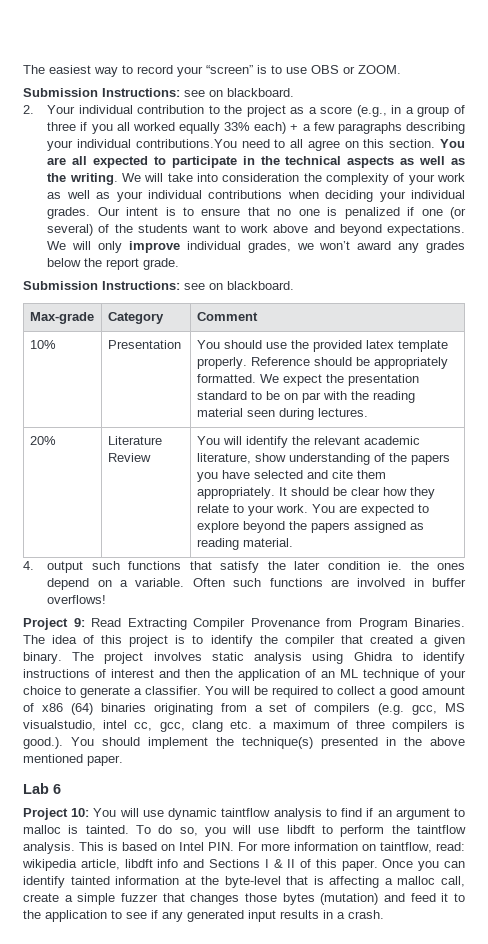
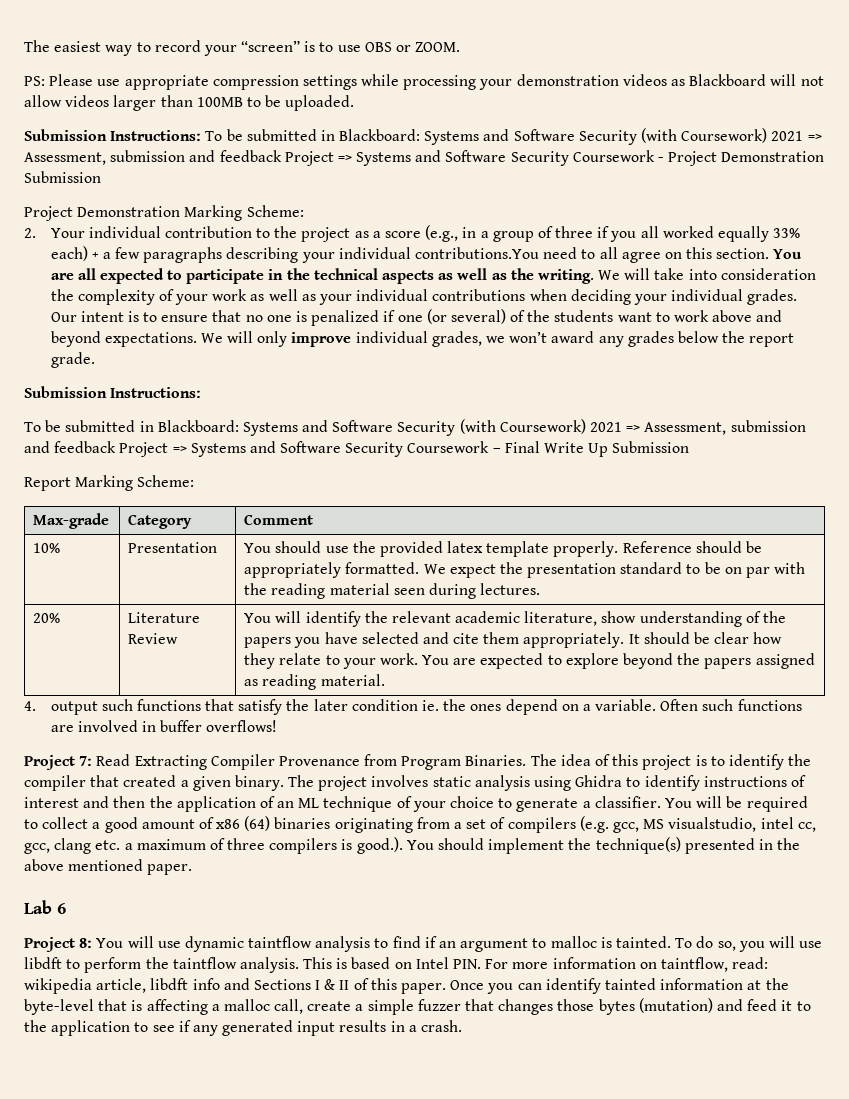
[23,88,294,97] Submission Instructions: see on blackboard. -> [24,74,824,90] [24,95,355,111] [24,128,822,145] [24,150,825,166] [24,171,101,183] [24,205,304,221] PS: Please use appropriate compression settings while processing your demonstration videos as Blackboard will not allow videos larger than 100MB to be uploaded. // Submission Instructions: To be submitted in Blackboard: Systems and Software Security (with Coursework) 2021 => Assessment, submission and feedback Project => Systems and Software Security Coursework - Project Demonstration Submission // Project Demonstration Marking Scheme:
[184,281,294,290] see on blackboard. -> [24,419,806,436] [24,441,690,457] [24,475,195,491] // To be submitted in Blackboard: Systems and Software Security (with Coursework) 2021 => Assessment, submission and feedback Project => Systems and Software Security Coursework – Final Write Up Submission // Report Marking Scheme:
[73,618,85,627] 9: -> [79,756,93,766] 7:
[71,808,90,817] 10: -> [79,938,93,948] 8:

